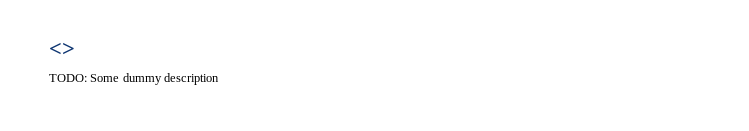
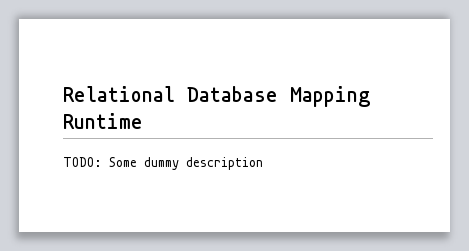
[49,42,75,56] <> -> [63,86,370,107] [63,113,143,129] Relational Database Mapping Runtime

